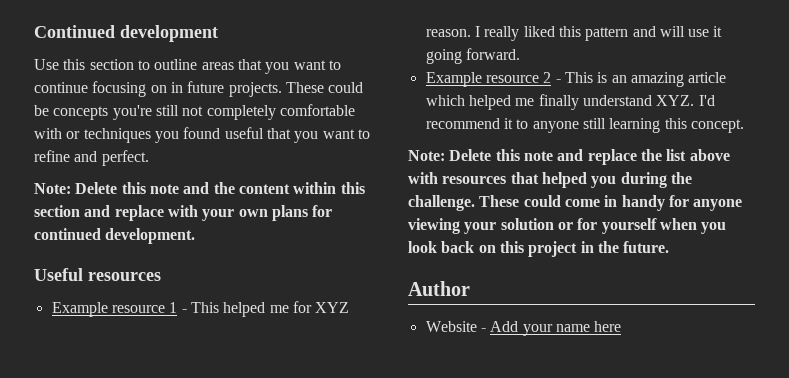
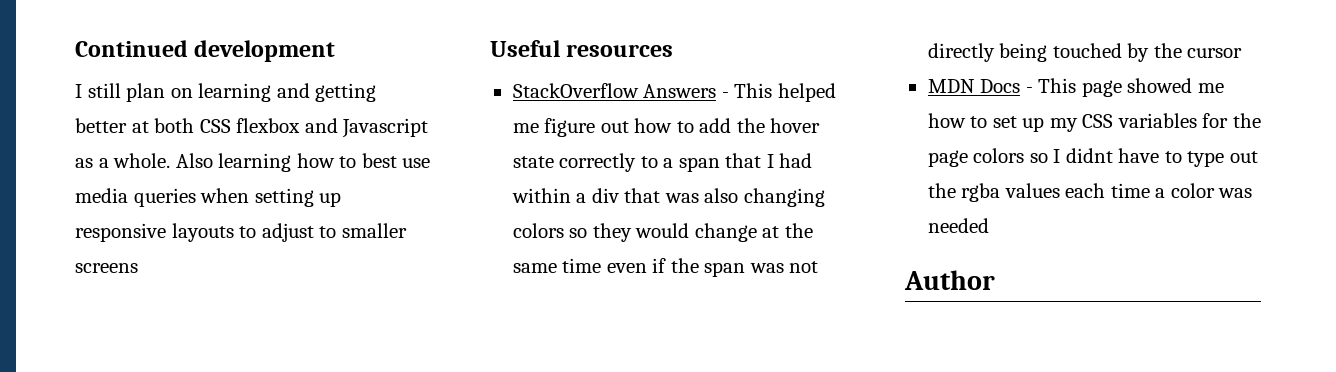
[34,59,341,74] [34,81,364,97] [34,104,355,120] [34,127,370,143] [34,150,149,166] [34,182,365,194] [34,205,333,221] [34,228,196,244] Use this section to outline areas that you want to continue focusing on in future projects. These could be concepts you're still not completely comfortable with or techniques you found useful that you want to refine and perfect. // Note: Delete this note and the content within this section and replace with your own plans for continued development. -> [75,83,377,102] [75,118,429,138] [75,153,431,172] [75,188,342,207] [75,223,407,242] [75,263,138,273] I still plan on learning and getting better at both CSS flexbox and Javascript as a whole. Also learning how to best use media queries when setting up responsive layouts to adjust to smaller screens
[51,302,178,317] Example resource 1 -> [512,83,717,98] StackOverflow Answers
[292,301,350,313] [425,26,723,41] [425,48,520,64] [425,72,727,87] [425,94,715,110] [425,118,744,133] [408,149,730,165] [408,172,692,188] [408,195,743,211] [408,218,727,234] [408,241,670,257] [408,281,470,296] [425,321,622,336] for XYZ reason. I really liked this pattern and will use it going forward. // Example resource 2 - This is an amazing article which helped me finally understand XYZ. I'd recommend it to anyone still learning this concept. // Note: Delete this note and replace the list above with resources that helped you during the challenge. These could come in handy for anyone viewing your solution or for yourself when you look back on this project in the future. // Author // Website - Add your name here -> [544,118,821,137] [512,153,813,172] [511,188,825,207] [512,223,813,242] [512,258,819,277] [927,43,1243,62] [927,78,1224,97] [927,113,1261,132] [927,148,1258,167] [927,183,1253,202] [927,218,989,233] [904,270,995,290] figure out how to add the hover state correctly to a span that I had within a div that was also changing colors so they would change at the same time even if the span was not directly being touched by the cursor // MDN Docs - This page showed me how to set up my CSS variables for the page colors so I didnt have to type out the rgba values each time a color was needed // Author

